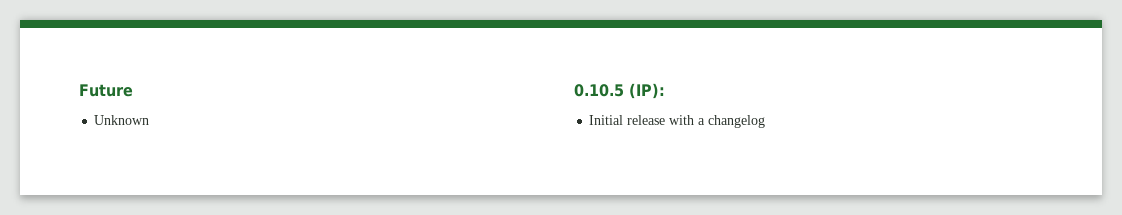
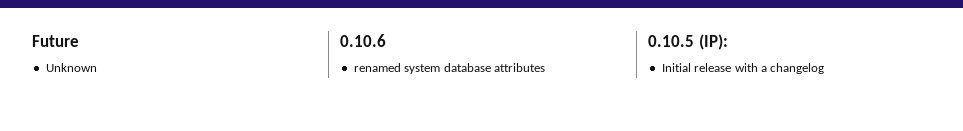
(150, 120) none -> [340,34,386,47] [353,63,545,74] // 0.10.6 // renamed system database attributes

